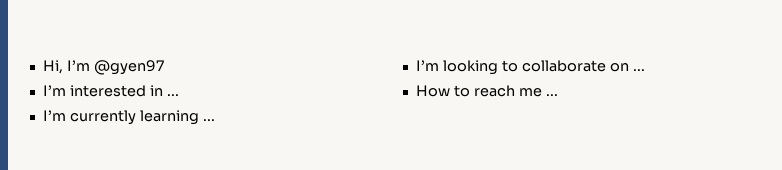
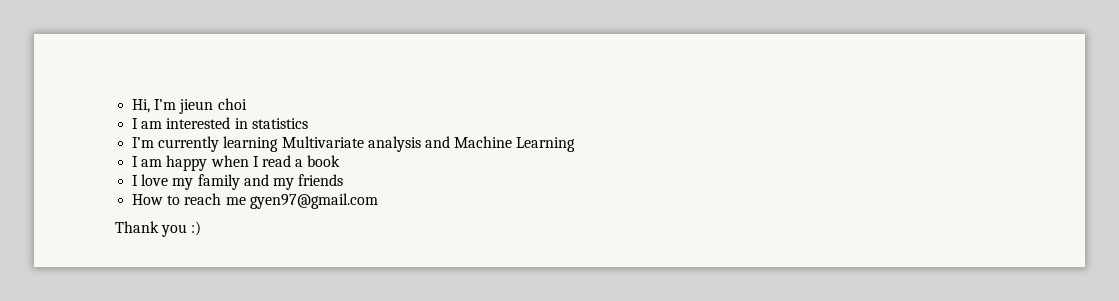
[93,60,164,75] [42,85,66,96] @gyen97 // I’m -> [179,98,247,114] [132,118,163,129] jieun choi // I am
[166,94,179,96] ... -> [251,118,308,129] statistics
[202,119,215,121] [415,60,645,75] ... // I’m looking to collaborate on ... -> [281,136,576,152] [132,155,341,171] [132,174,344,190] Multivariate analysis and Machine Learning // I am happy when I read a book // I love my family and my friends
[545,94,558,96] ... -> [249,193,378,209] [115,221,202,237] gyen97@gmail.com // Thank you :)

